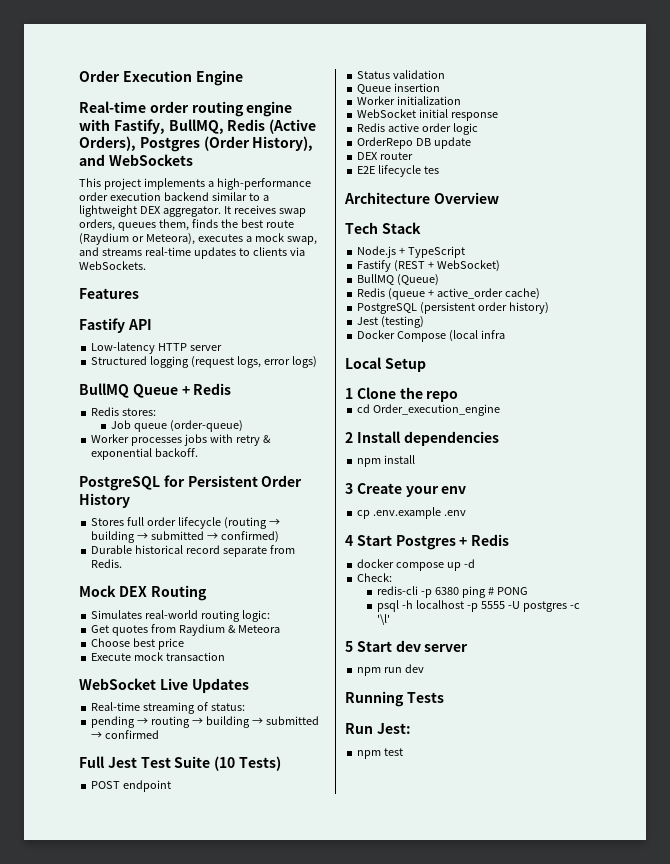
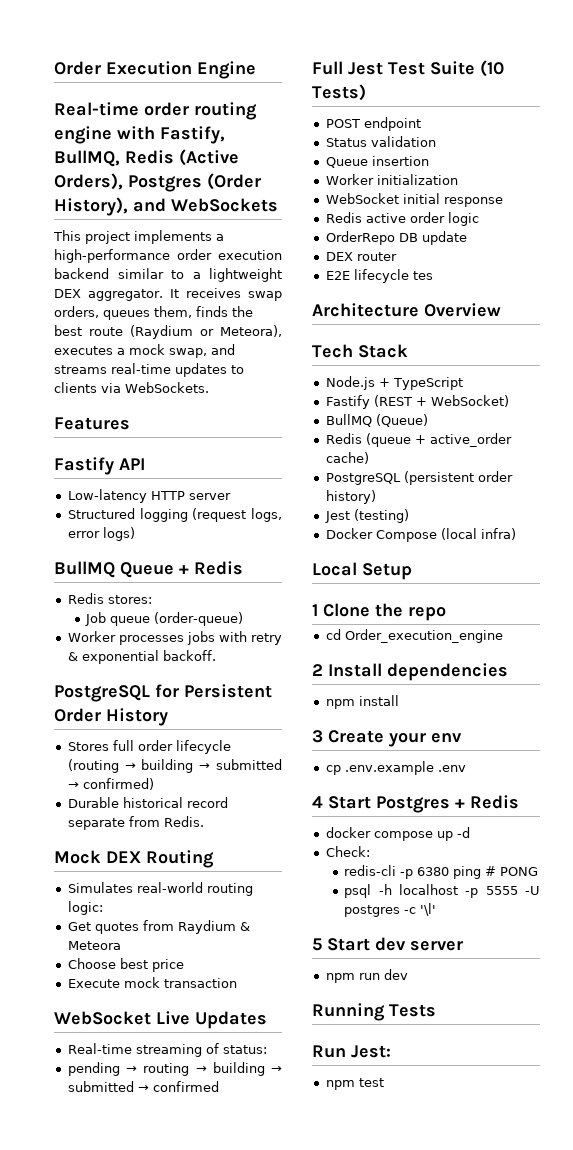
[481,330,506,339] infra -> [480,528,516,540] infra)

